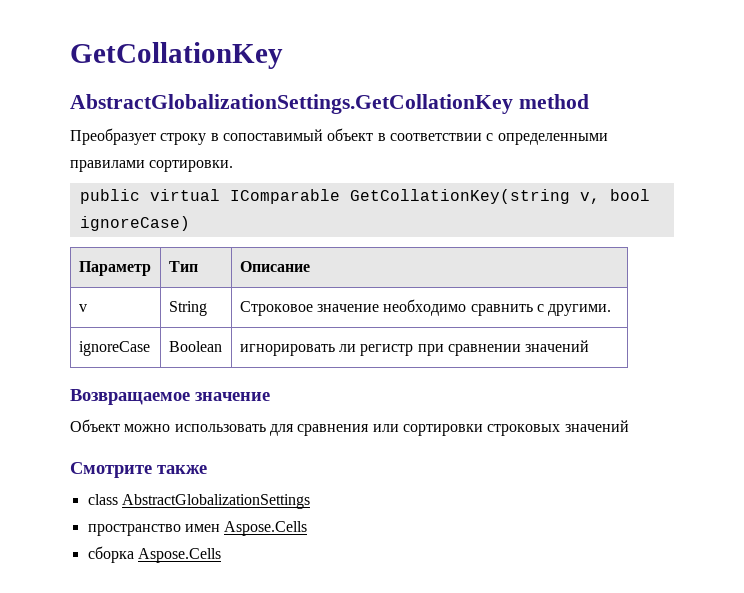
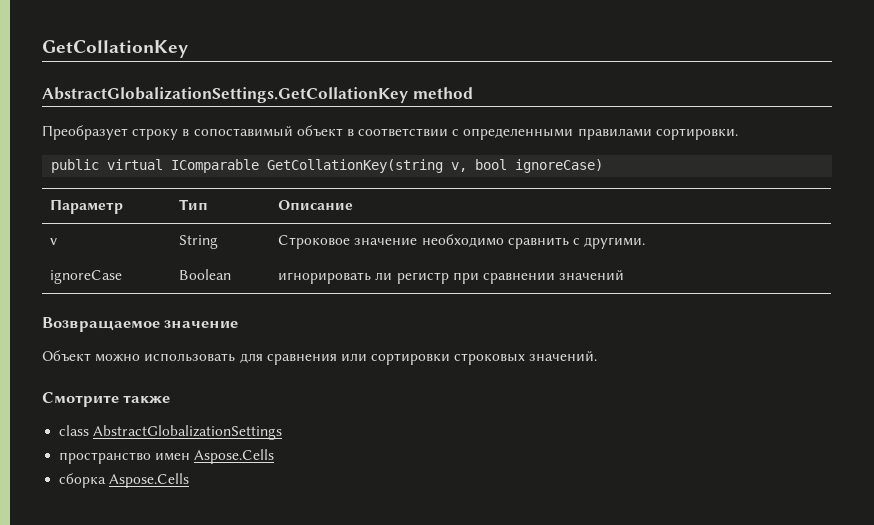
[564,420,629,432] значений -> [529,351,598,361] значений.

